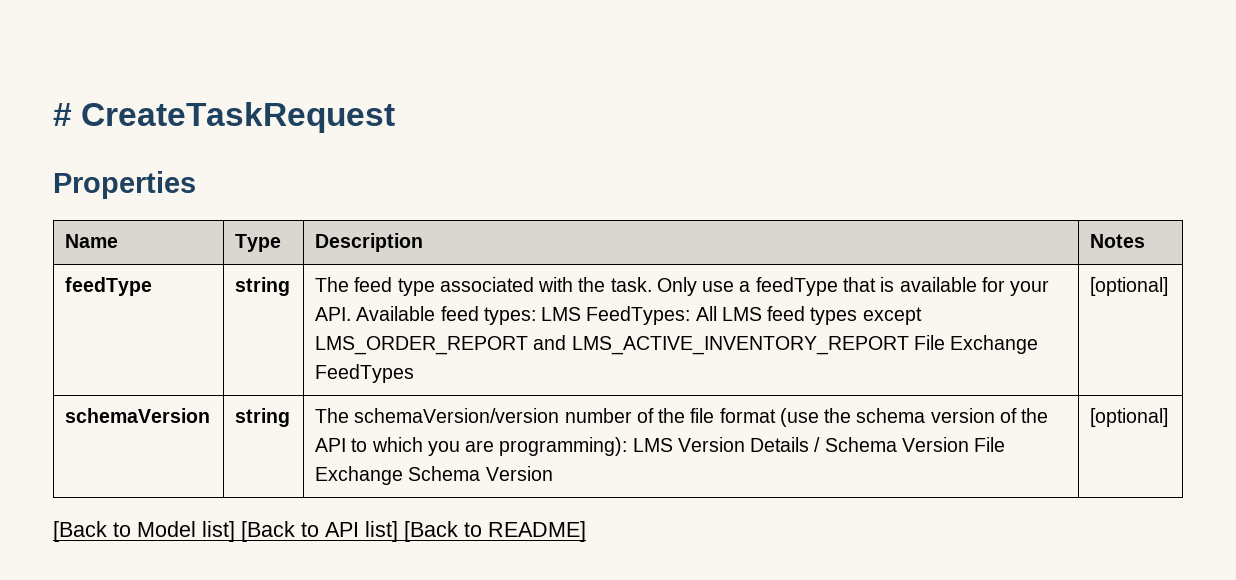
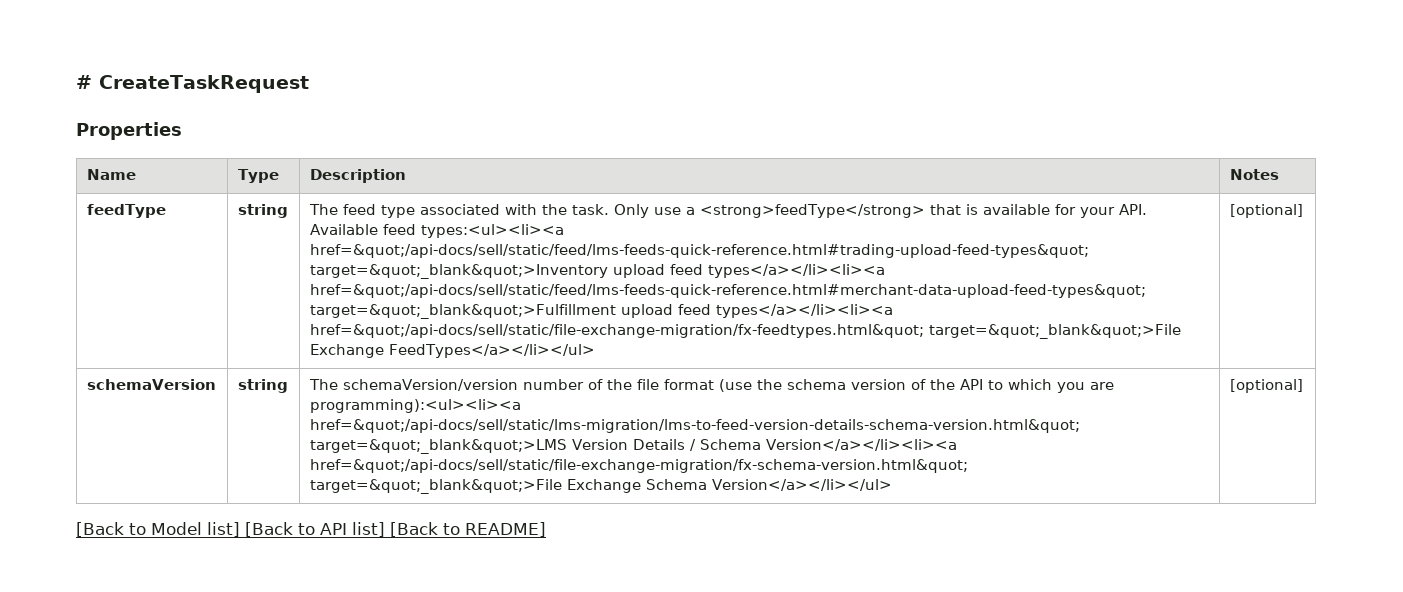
[755,277,838,296] feedType -> [699,204,925,218] <strong>feedType</strong>
[483,306,922,325] [315,335,1039,355] [315,364,415,383] types: LMS FeedTypes: All LMS feed types except LMS_ORDER_REPORT and LMS_ACTIVE_INVENTORY_REPORT File Exchange FeedTypes -> [420,224,564,238] [309,244,1089,258] [309,264,885,279] [309,284,1146,298] [309,304,893,319] [309,324,1181,339] [309,344,595,358] types:<ul><li><a href=&quot;/api-docs/sell/static/feed/lms-feeds-quick-reference.html#trading-upload-feed-types&quot; target=&quot;_blank&quot;>Inventory upload feed types</a></li><li><a href=&quot;/api-docs/sell/static/feed/lms-feeds-quick-reference.html#merchant-data-upload-feed-types&quot; target=&quot;_blank&quot;>Fulfillment upload feed types</a></li><li><a href=&quot;/api-docs/sell/static/file-exchange-migration/fx-feedtypes.html&quot; target=&quot;_blank&quot;>File Exchange FeedTypes</a></li></ul>
[499,437,673,456] programming): LMS -> [309,399,521,413] [309,419,1080,433] [309,439,567,454] programming):<ul><li><a href=&quot;/api-docs/sell/static/lms-migration/lms-to-feed-version-details-schema-version.html&quot; target=&quot;_blank&quot;>LMS
[902,437,1006,452] Version File -> [765,439,957,451] [309,459,968,473] [309,479,562,494] Version</a></li><li><a href=&quot;/api-docs/sell/static/file-exchange-migration/fx-schema-version.html&quot; target=&quot;_blank&quot;>File
[485,466,553,481] Version -> [711,479,892,491] Version</a></li></ul>

